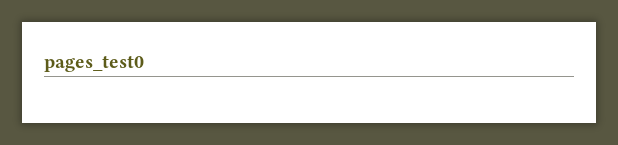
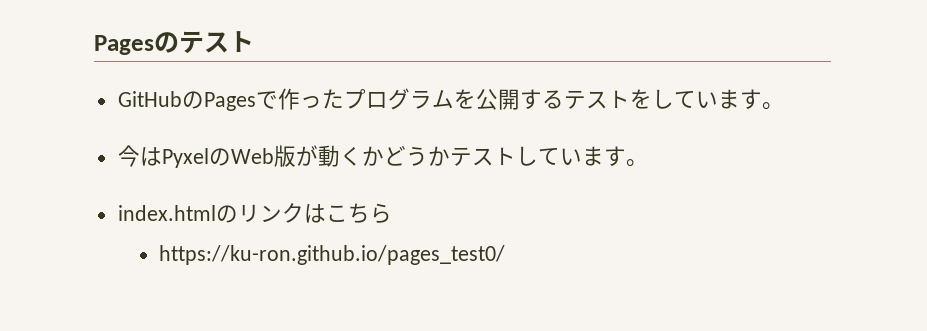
[44,55,144,72] pages_test0 -> [94,31,254,55] [117,88,784,111] [117,145,648,168] [117,203,392,224] [158,245,505,265] Pagesのテスト // GitHubのPagesで作ったプログラムを公開するテストをしています。 // 今はPyxelのWeb版が動くかどうかテストしています。 // index.htmlのリンクはこちら // https://ku-ron.github.io/pages_test0/

